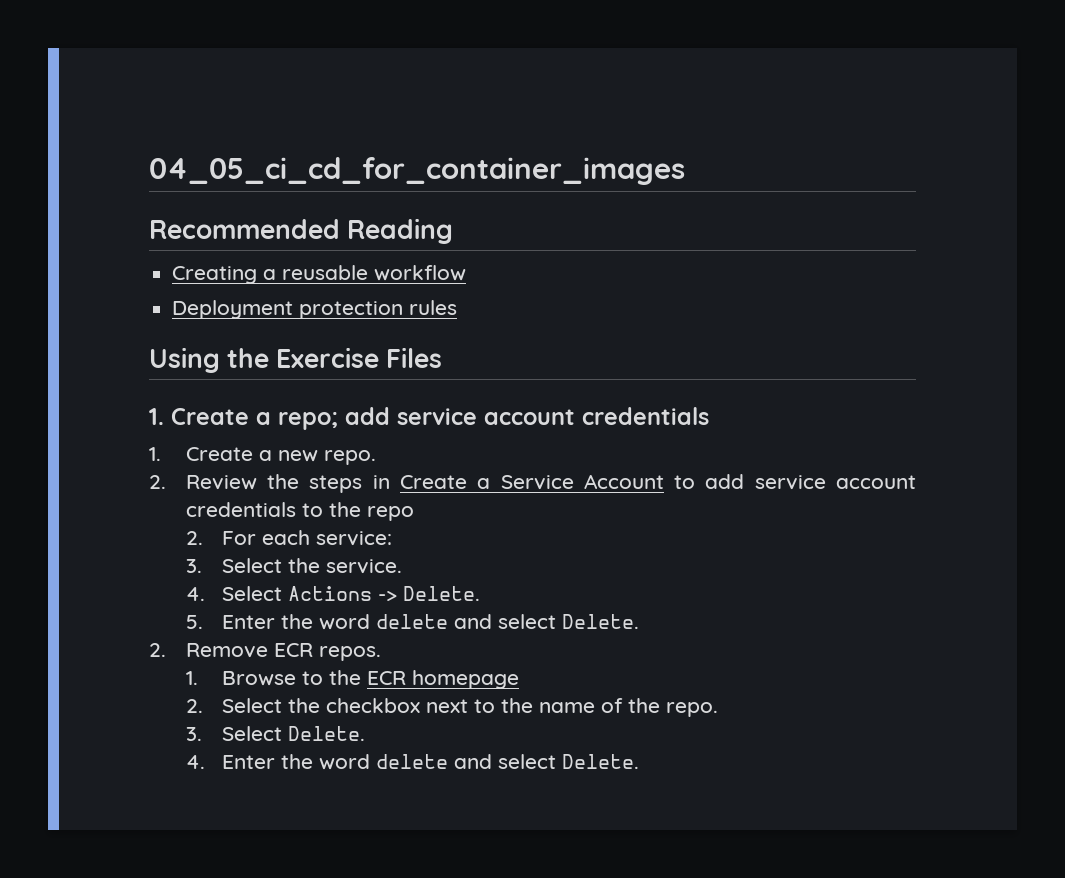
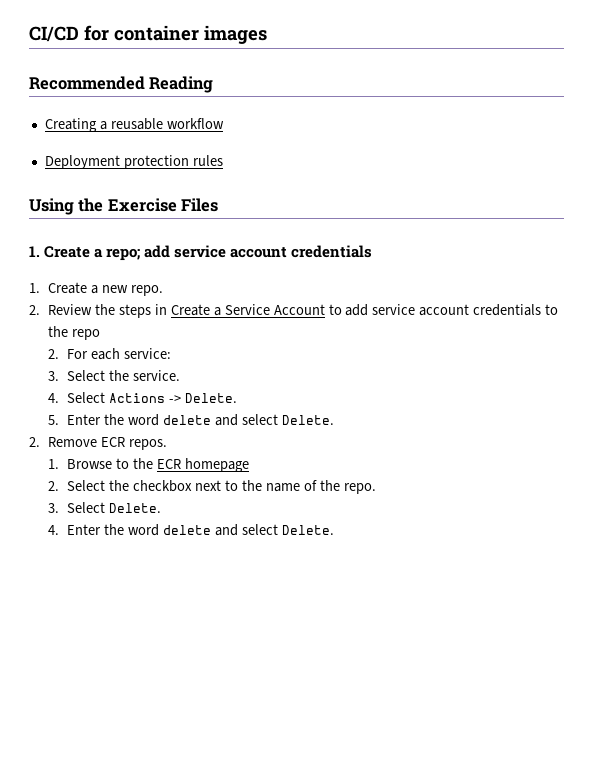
[149,157,685,185] 04_05_ci_cd_for_container_images -> [29,25,267,44] CI/CD for container images

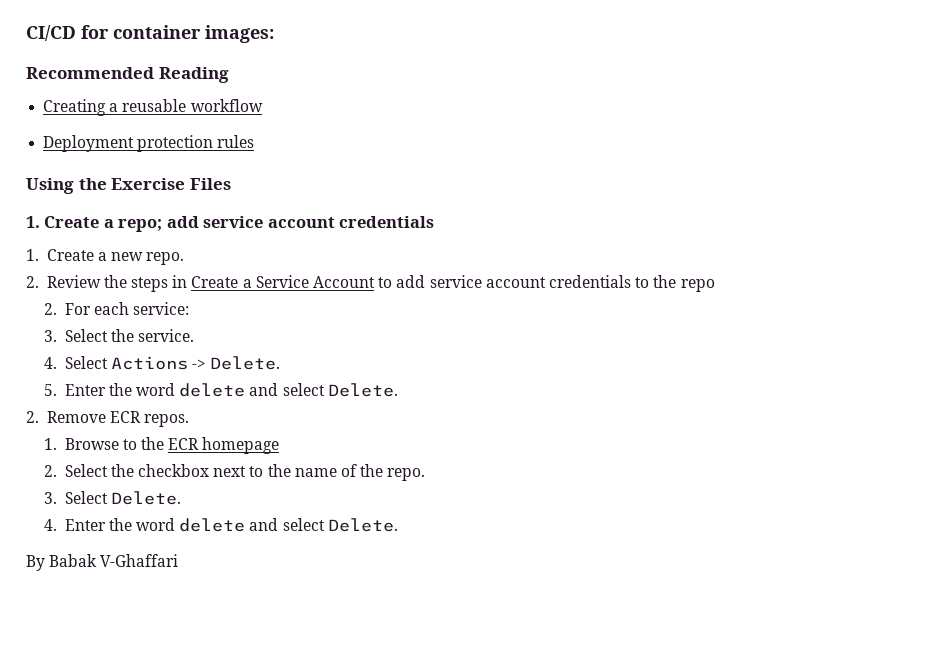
[204,25,267,44] images -> [205,25,274,43] images:
(334, 530) none -> [26,554,179,571] // By Babak V-Ghaffari

